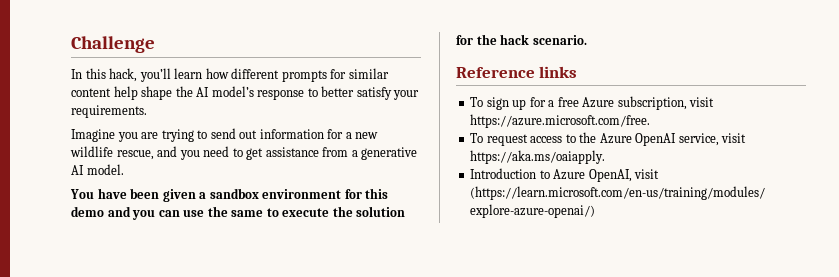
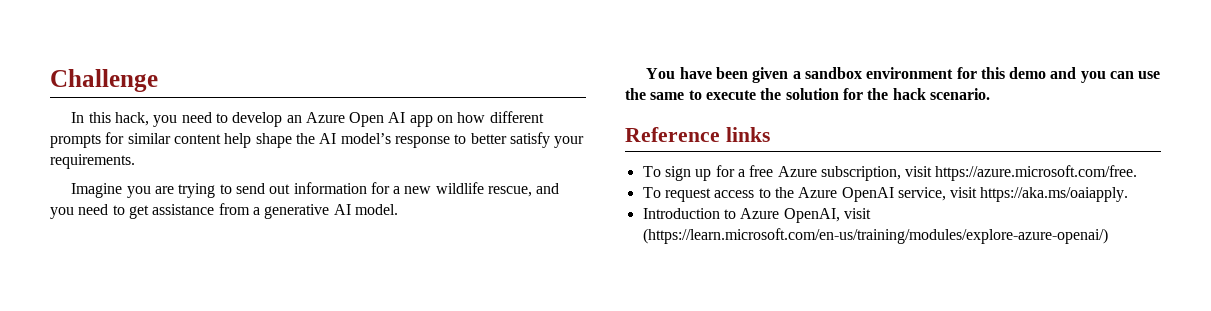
[139,68,203,82] you’ll learn -> [153,112,454,127] you need to develop an Azure Open AI app on

